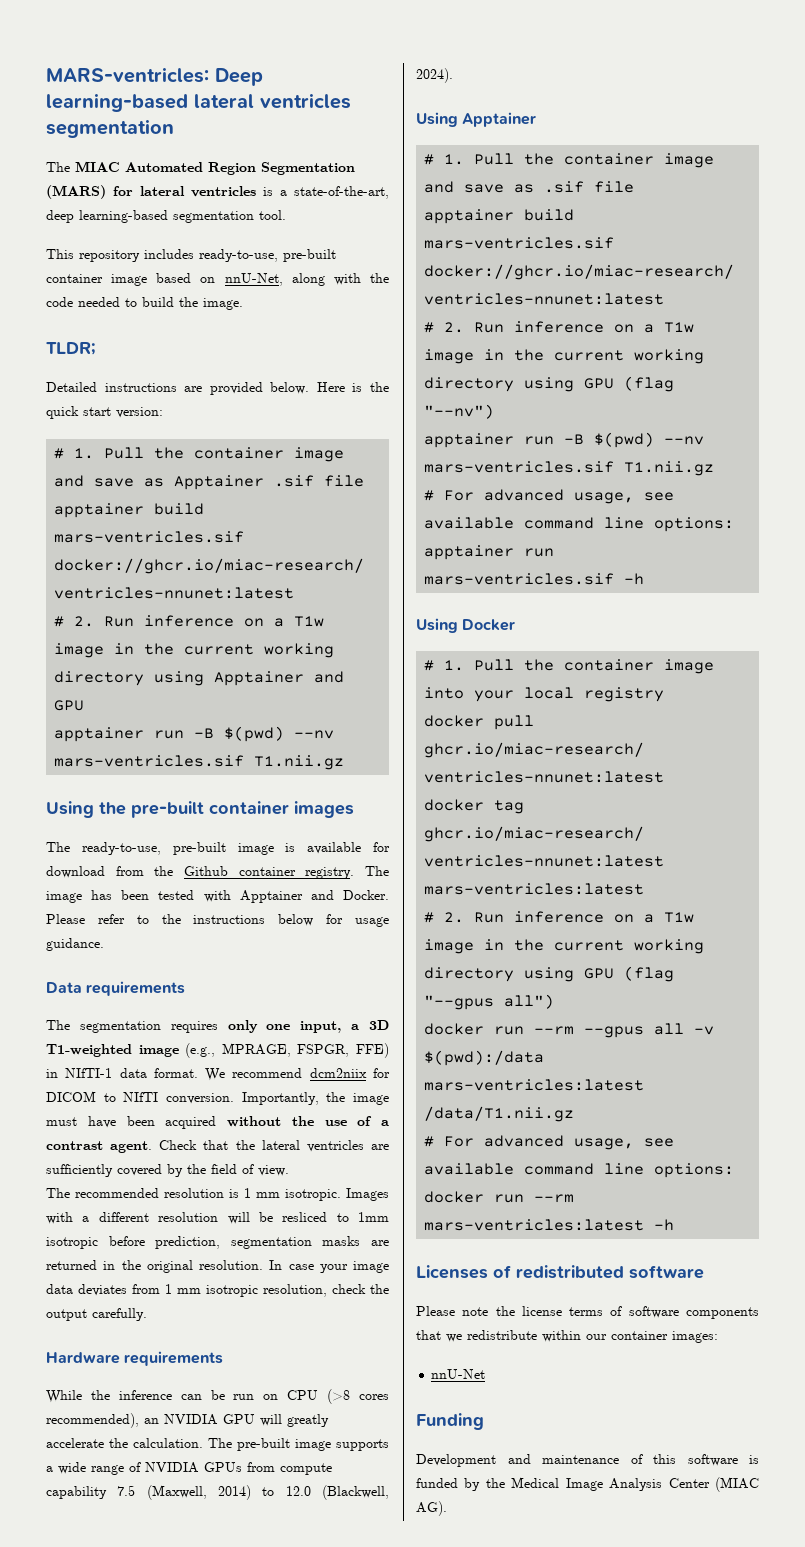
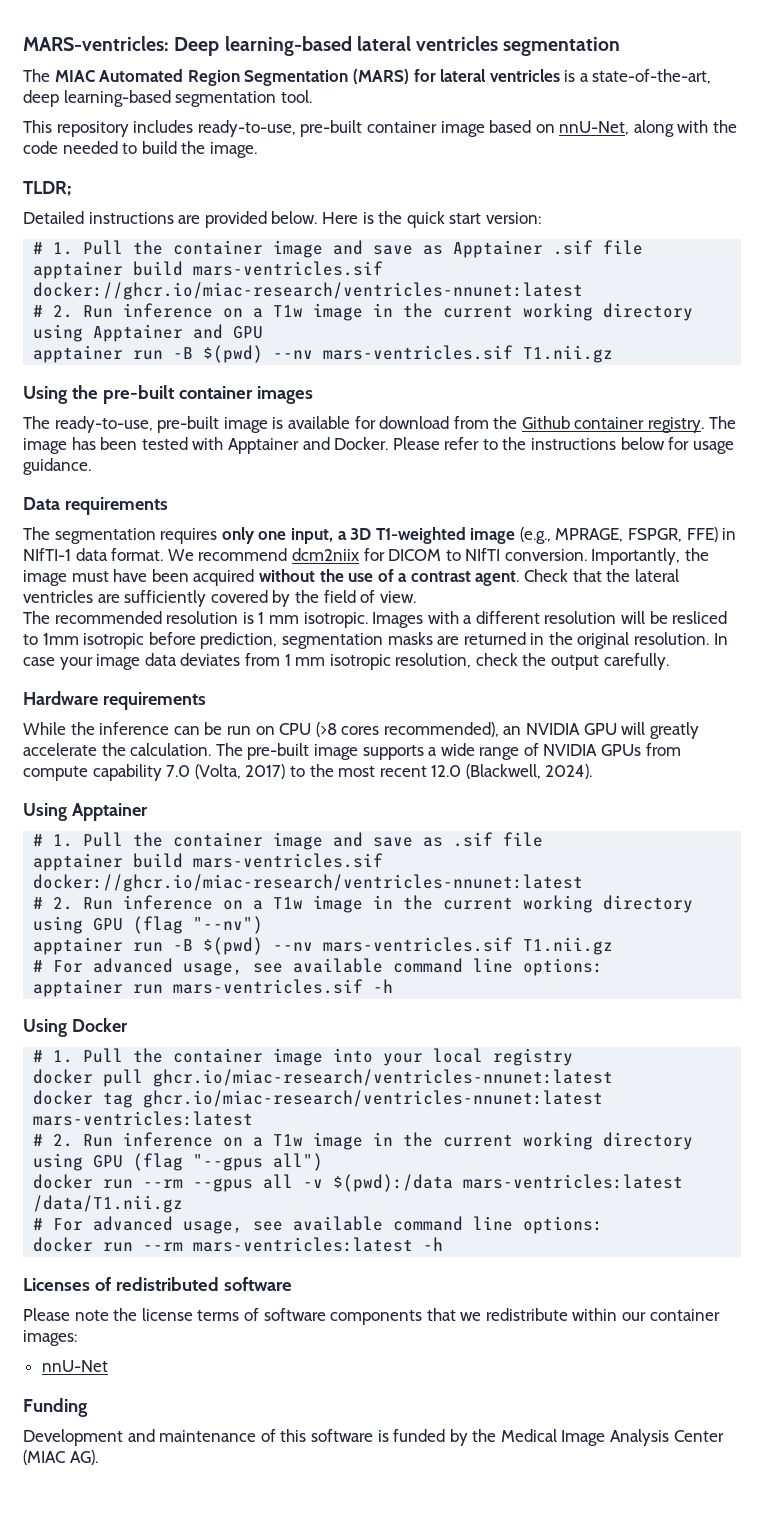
[117,1485,275,1500] 7.5 (Maxwell, 2014) to -> [166,764,427,779] 7.0 (Volta, 2017) to the most recent

